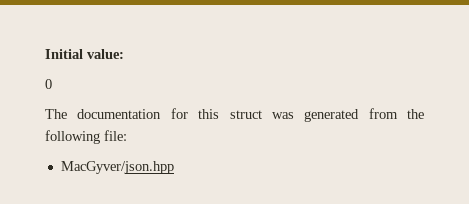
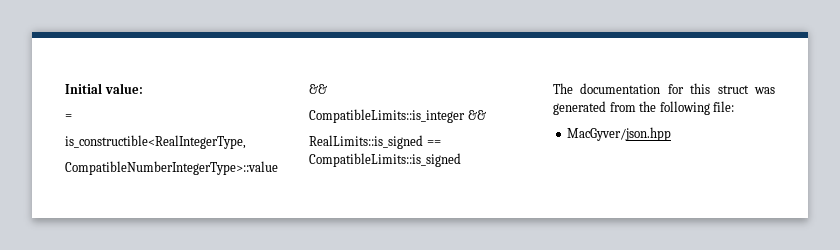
[45,79,52,89] 0 -> [65,114,72,120] [65,135,246,149] [65,161,278,175] [309,84,327,94] [309,109,486,123] [309,135,441,149] [309,153,461,167] = // is_constructible<RealIntegerType, // CompatibleNumberIntegerType>::value && // CompatibleLimits::is_integer && // RealLimits::is_signed == CompatibleLimits::is_signed

